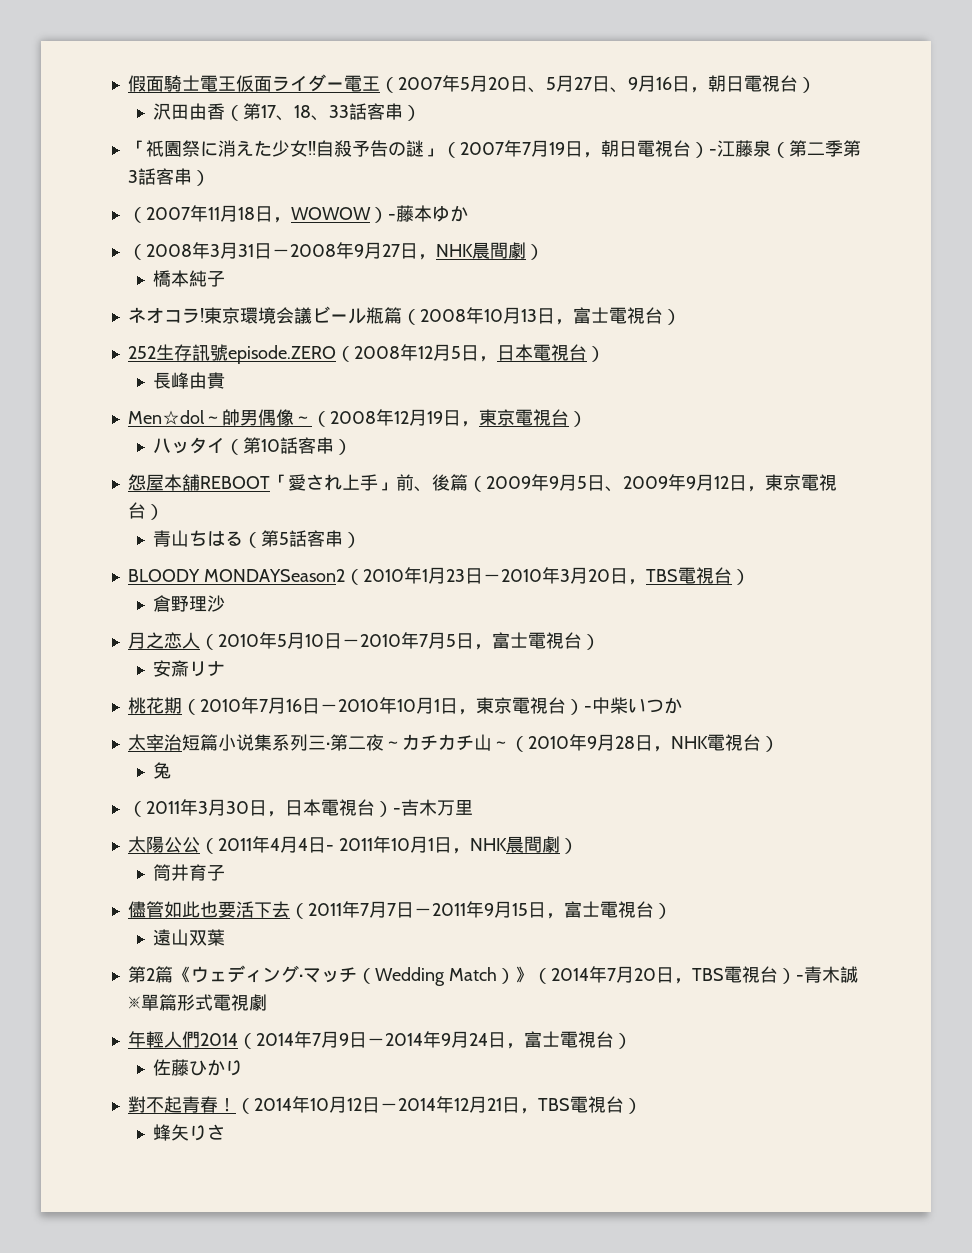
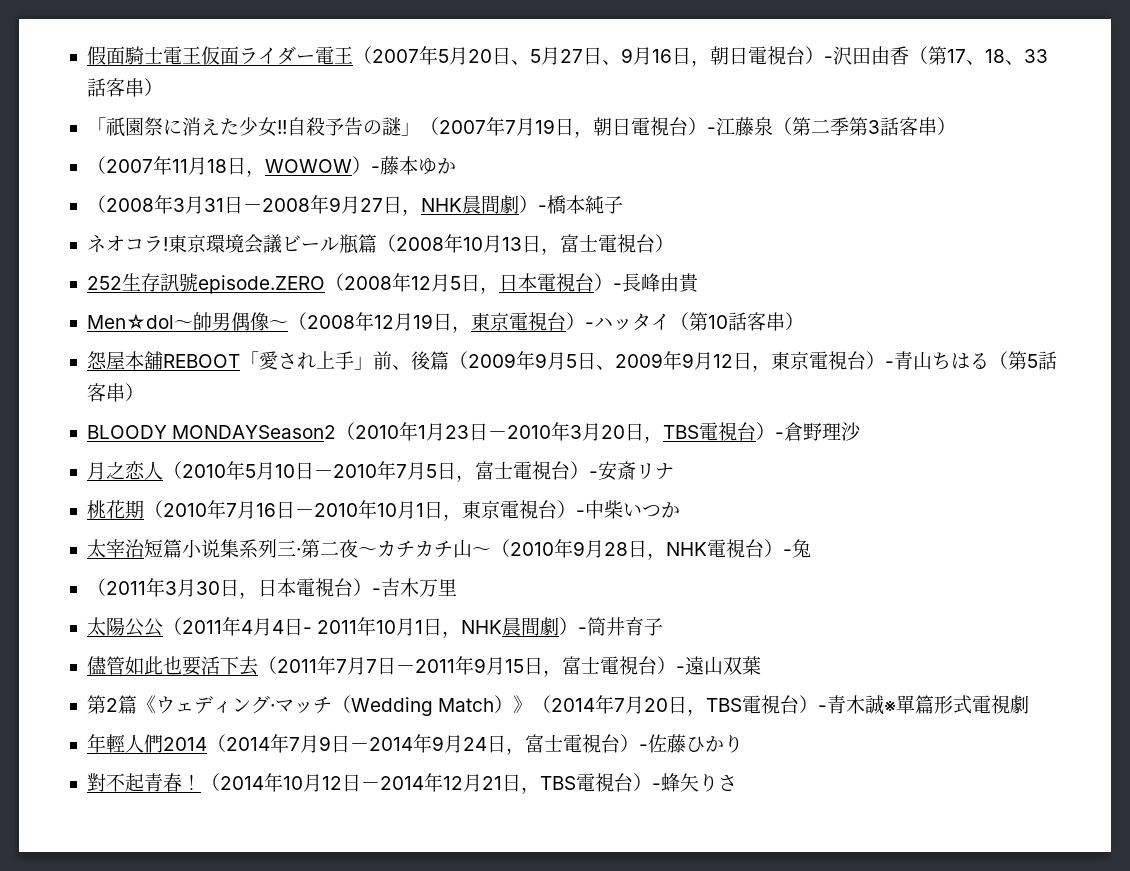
(816, 85) // -> [823,56,833,63] -
(544, 252) // -> [537,205,547,212] -
(605, 354) // -> [612,283,622,290] -
(587, 419) // -> [584,322,594,329] -
(164, 512) // -> [884,361,894,368] -
(750, 577) // -> [775,432,785,439] -
(600, 642) // -> [588,471,598,478] -
(779, 744) // -> [782,549,792,556] -
(578, 846) // -> [578,627,588,634] -
(672, 911) // -> [675,666,685,673] -
(632, 1041) // -> [638,744,648,751] -
(642, 1106) // -> [651,783,661,790] -

